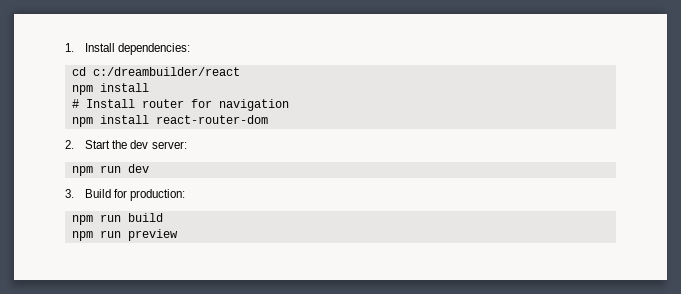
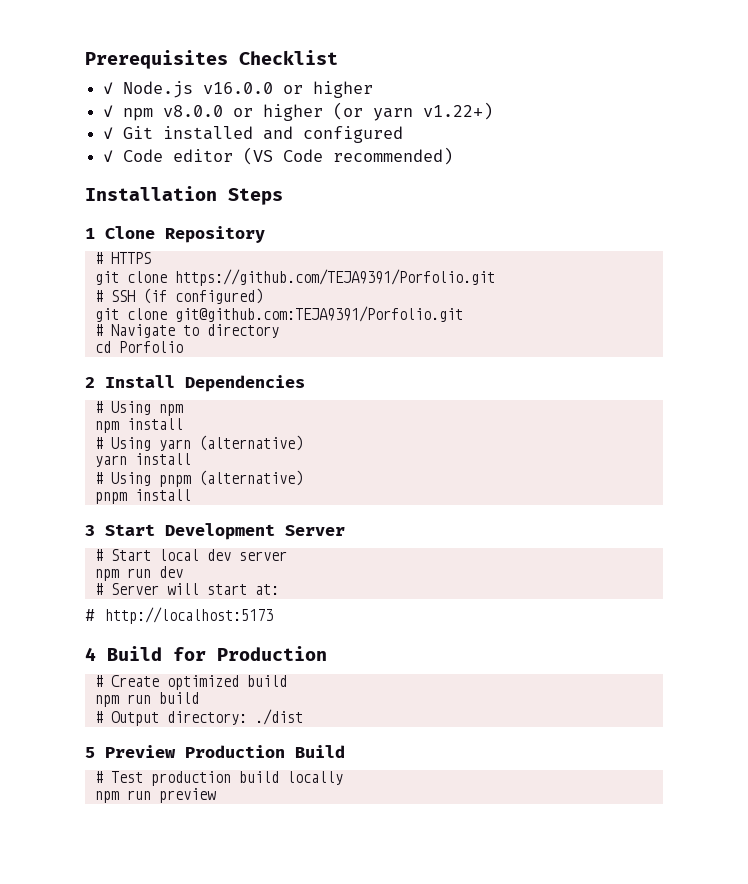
[65,43,191,55] [71,67,240,76] [71,83,149,95] [71,99,289,111] [71,115,268,127] [65,140,187,149] [71,164,149,176] [65,189,186,201] [71,213,163,225] 1. Install dependencies: // cd c:/dreambuilder/react // npm install // # Install router for navigation // npm install react-router-dom // 2. Start the dev server: // npm run dev // 3. Build for production: // npm run build -> [85,50,338,69] [103,81,374,98] [103,102,494,121] [103,126,404,143] [103,147,454,165] [85,186,283,205] [85,226,265,243] [94,252,151,264] [94,269,495,286] [94,288,263,304] [94,306,463,322] [94,324,279,338] [94,341,183,353] [85,375,305,392] [94,401,183,416] [94,418,183,433] [94,435,303,451] [94,453,191,467] [94,470,303,487] [94,489,191,504] [85,523,345,540] [94,549,287,561] [94,566,183,581] [94,583,279,595] [85,607,273,624] [85,646,327,661] [94,675,287,690] [94,692,199,707] [94,709,303,726] [85,745,345,758] [94,771,343,786] Prerequisites Checklist // ✓ Node.js v16.0.0 or higher // ✓ npm v8.0.0 or higher (or yarn v1.22+) // ✓ Git installed and configured // ✓ Code editor (VS Code recommended) // Installation Steps // 1 Clone Repository // # HTTPS // git clone https://github.com/TEJA9391/Porfolio.git // # SSH (if configured) // git clone git@github.com:TEJA9391/Porfolio.git // # Navigate to directory // cd Porfolio // 2 Install Dependencies // # Using npm // npm install // # Using yarn (alternative) // yarn install // # Using pnpm (alternative) // pnpm install // 3 Start Development Server // # Start local dev server // npm run dev // # Server will start at: // # http://localhost:5173 // 4 Build for Production // # Create optimized build // npm run build // # Output directory: ./dist // 5 Preview Production Build // # Test production build locally

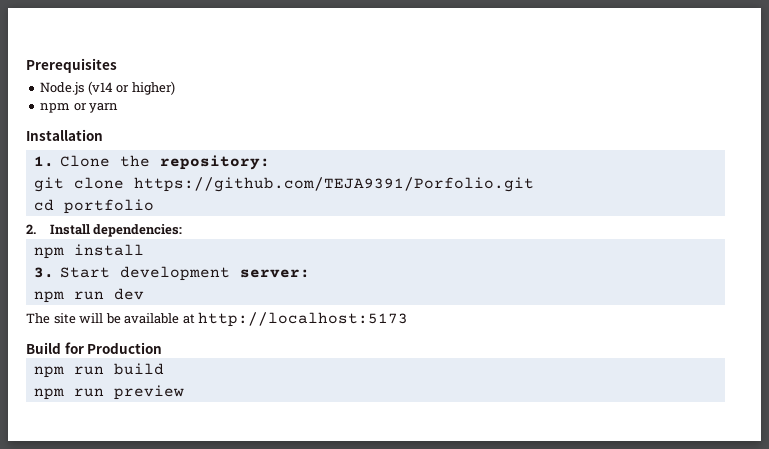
[239,50,338,65] [103,81,374,98] [103,102,494,121] [103,126,404,143] [103,147,454,165] [85,186,283,205] [85,226,265,243] [94,252,151,264] [94,269,495,286] [94,288,263,304] [94,306,463,322] [94,324,279,338] [94,341,183,353] [85,375,305,392] [94,401,183,416] [94,418,183,433] [94,435,303,451] [94,453,191,467] [94,470,303,487] [94,489,191,504] [85,523,345,540] [94,549,287,561] [94,566,183,581] [94,583,279,595] [85,609,95,621] Checklist // ✓ Node.js v16.0.0 or higher // ✓ npm v8.0.0 or higher (or yarn v1.22+) // ✓ Git installed and configured // ✓ Code editor (VS Code recommended) // Installation Steps // 1 Clone Repository // # HTTPS // git clone https://github.com/TEJA9391/Porfolio.git // # SSH (if configured) // git clone git@github.com:TEJA9391/Porfolio.git // # Navigate to directory // cd Porfolio // 2 Install Dependencies // # Using npm // npm install // # Using yarn (alternative) // yarn install // # Using pnpm (alternative) // pnpm install // 3 Start Development Server // # Start local dev server // npm run dev // # Server will start at: // # -> [40,81,175,95] [40,103,119,113] [26,129,103,141] [33,155,271,170] [33,177,534,192] [33,199,154,214] [26,224,183,237] [33,244,144,259] [33,266,311,281] [33,288,144,303] [26,313,195,324] // Node.js (v14 or higher) // npm or yarn // Installation // 1. Clone the repository: // git clone https://github.com/TEJA9391/Porfolio.git // cd portfolio // 2. Install dependencies: // npm install // 3. Start development server: // npm run dev // The site will be available at
[85,647,96,661] 4 -> (409, 319) none
[94,675,287,690] // # Create optimized build -> (163, 348) none
[94,709,303,726] [85,745,345,758] [94,771,343,786] // # Output directory: ./dist // 5 Preview Production Build // # Test production build locally -> (164, 369) none

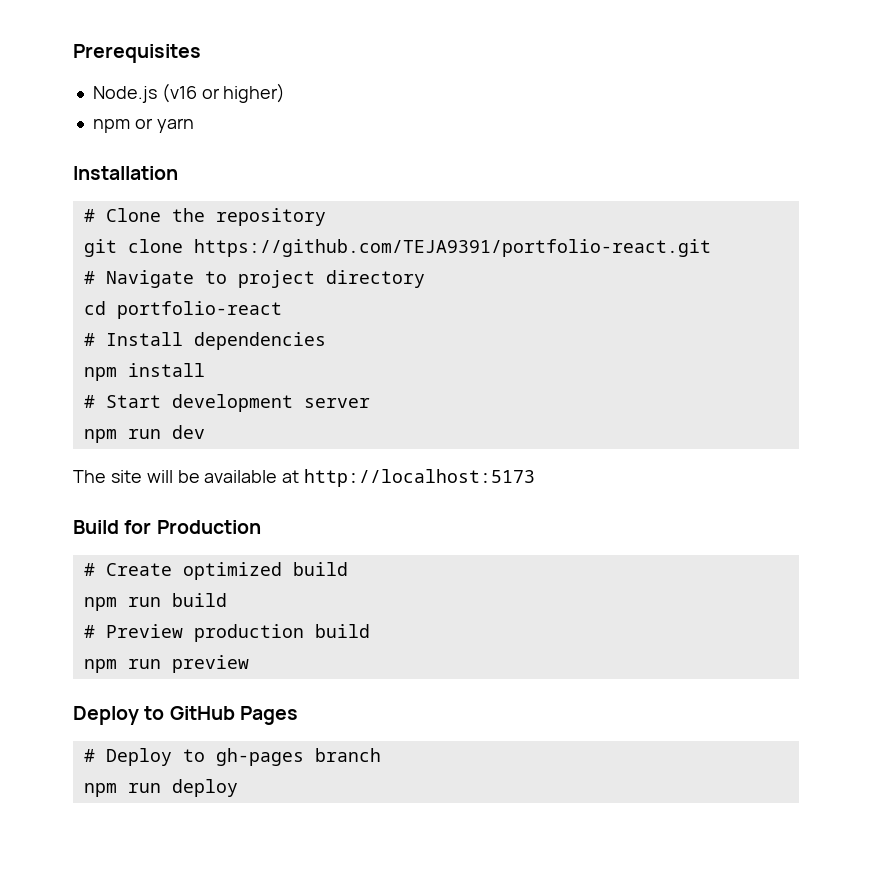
[87,81,113,95] (v14 -> [161,83,197,103] (v16
[33,156,54,167] 1. -> [83,209,95,222] #
[160,155,271,170] repository: -> [215,208,326,226] repository
[133,177,534,192] [33,199,154,214] [26,224,183,237] https://github.com/TEJA9391/Porfolio.git // cd portfolio // 2. Install dependencies: -> [193,239,711,257] [83,270,425,288] [83,301,282,319] [83,332,326,350] https://github.com/TEJA9391/portfolio-react.git // # Navigate to project directory // cd portfolio-react // # Install dependencies
[33,267,54,278] 3. -> [83,395,95,408] #
[240,269,311,278] server: -> [303,398,370,408] server
(163, 348) none -> [83,562,348,580] // # Create optimized build
(164, 369) none -> [83,624,370,642] // # Preview production build
(184, 392) none -> [73,706,298,725] [83,748,381,766] [83,779,238,797] // Deploy to GitHub Pages // # Deploy to gh-pages branch // npm run deploy

